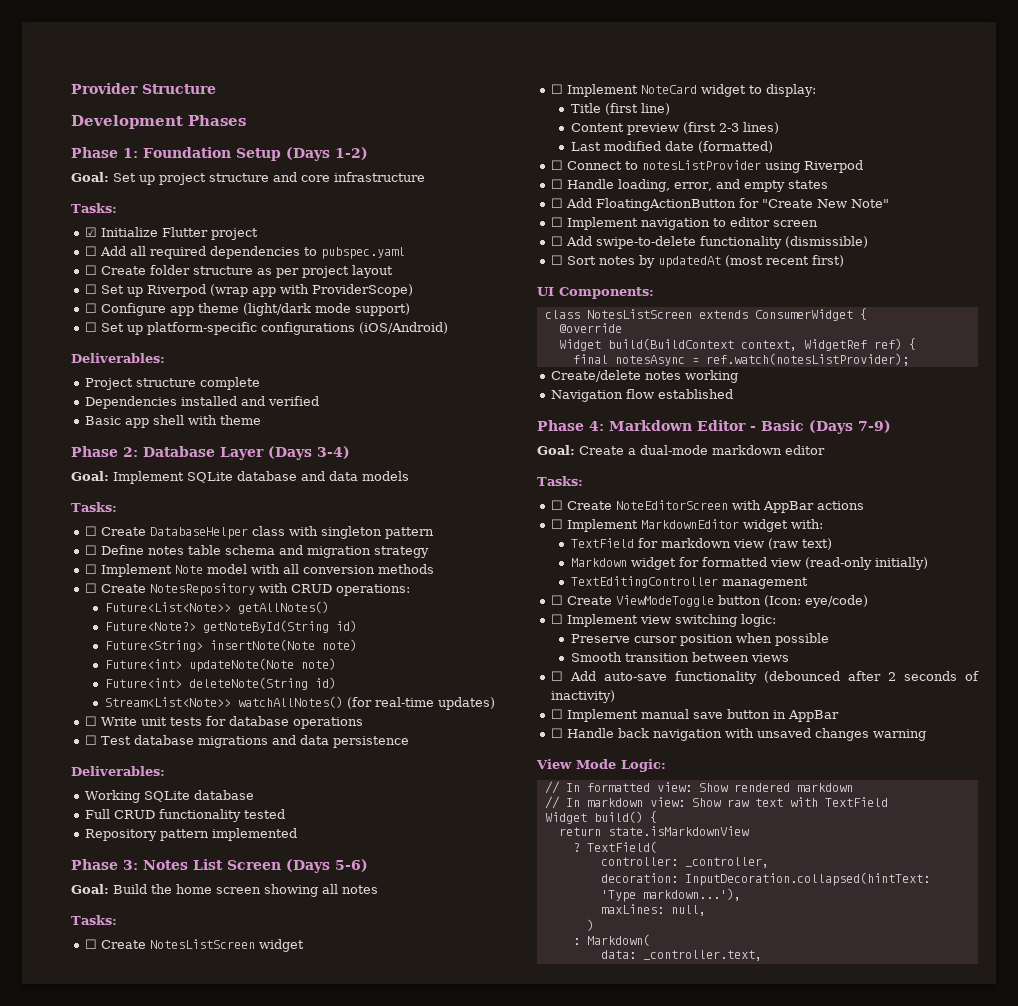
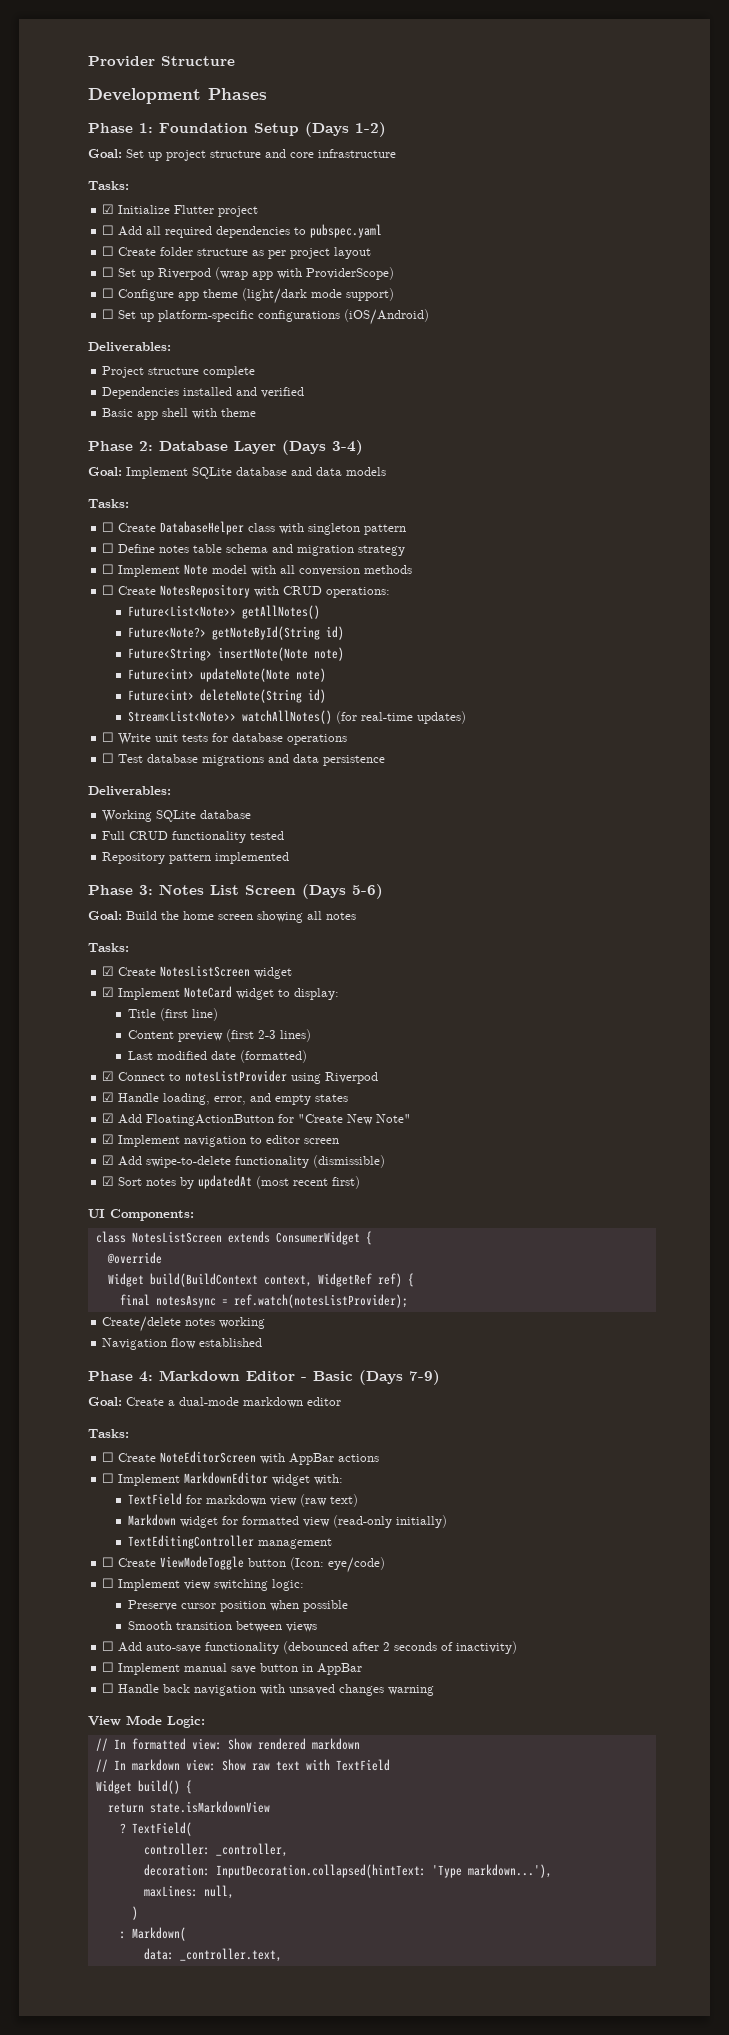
[85,939,98,949] ☐ -> [102,966,115,976] ☑
[551,84,564,94] ☐ -> [102,987,115,997] ☑
[551,160,564,170] ☐ -> [102,1071,115,1081] ☑
[551,179,564,189] ☐ -> [102,1092,115,1102] ☑
[551,198,564,208] ☐ -> [102,1113,115,1123] ☑
[551,217,564,227] ☐ -> [102,1134,115,1144] ☑
[551,236,564,246] ☐ -> [102,1155,115,1165] ☑
[551,255,564,265] ☐ -> [102,1176,115,1186] ☑

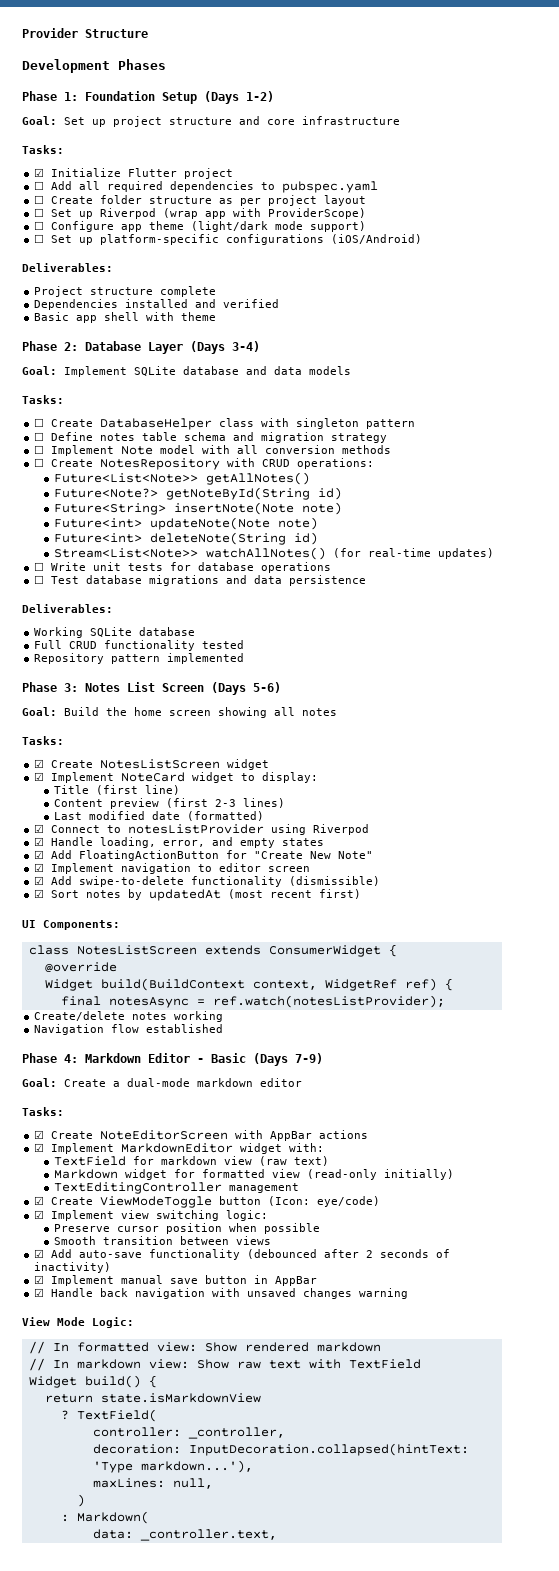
[102,1452,115,1462] ☐ -> [34,1130,45,1139] ☑
[102,1473,115,1483] ☐ -> [34,1143,45,1152] ☑
[102,1557,115,1567] ☐ -> [34,1196,45,1205] ☑
[102,1578,115,1588] ☐ -> [34,1210,45,1219] ☑
[102,1641,115,1651] ☐ -> [34,1249,45,1258] ☑
[102,1662,115,1672] ☐ -> [34,1275,45,1284] ☑
[102,1683,115,1693] ☐ -> [34,1288,45,1297] ☑

